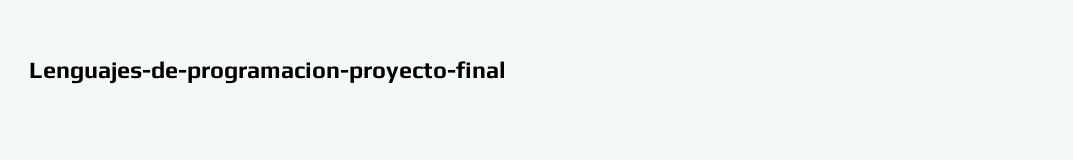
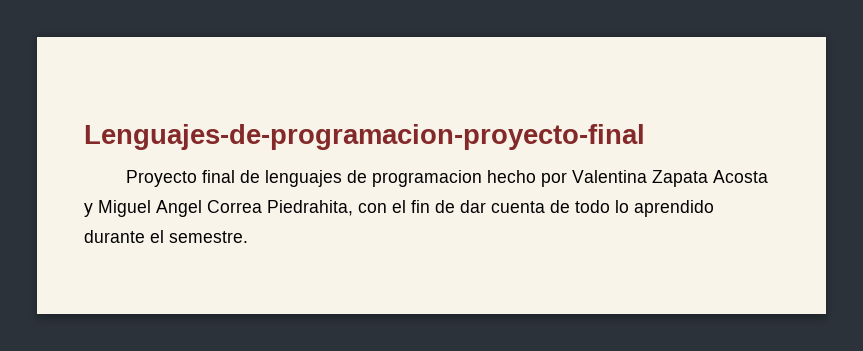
(506, 72) none -> [126,170,769,187] [84,200,714,217] [84,230,248,243] // Proyecto final de lenguajes de programacion hecho por Valentina Zapata Acosta y Miguel Angel Correa Piedrahita, con el fin de dar cuenta de todo lo aprendido durante el semestre.

